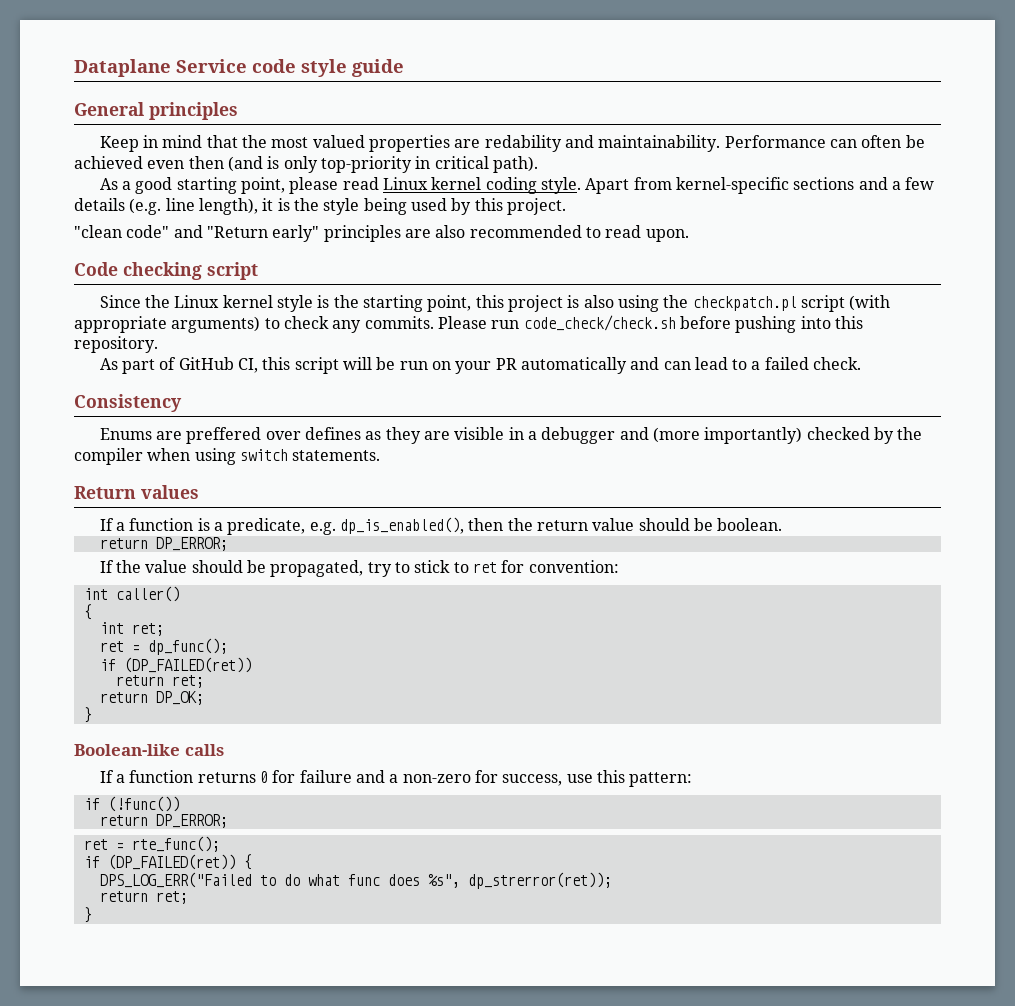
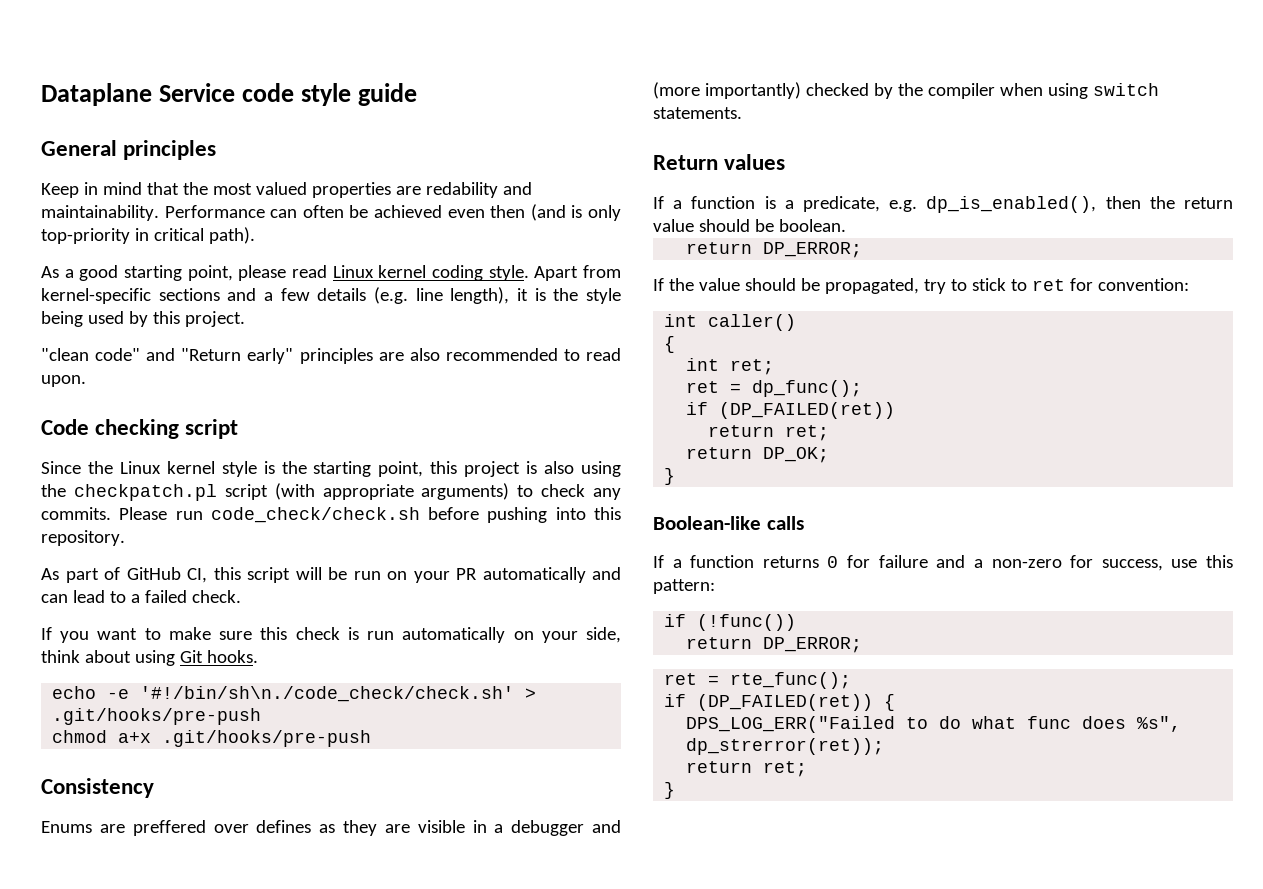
(862, 363) none -> [41,627,621,643] [41,650,258,666] [52,686,537,702] [52,708,262,725] [52,730,372,747] // If you want to make sure this check is run automatically on your side, think about using Git hooks. // echo -e '#!/bin/sh\n./code_check/check.sh' > .git/hooks/pre-push // chmod a+x .git/hooks/pre-push

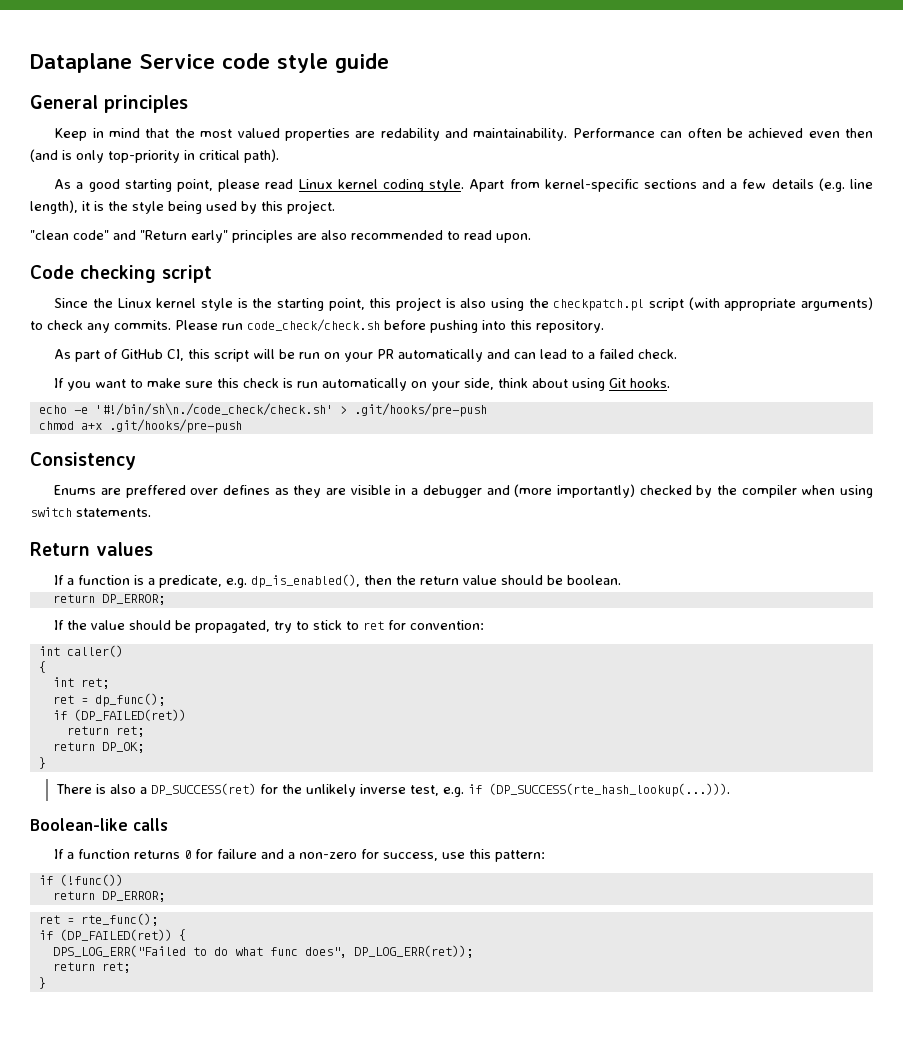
(676, 476) none -> [56,783,731,797] // There is also a DP_SUCCESS(ret) for the unlikely inverse test, e.g. if (DP_SUCCESS(rte_hash_lookup(...))).
[1082,716,1182,732] [686,738,885,755] does %s", dp_strerror(ret)); -> [304,945,473,958] does", DP_LOG_ERR(ret));

